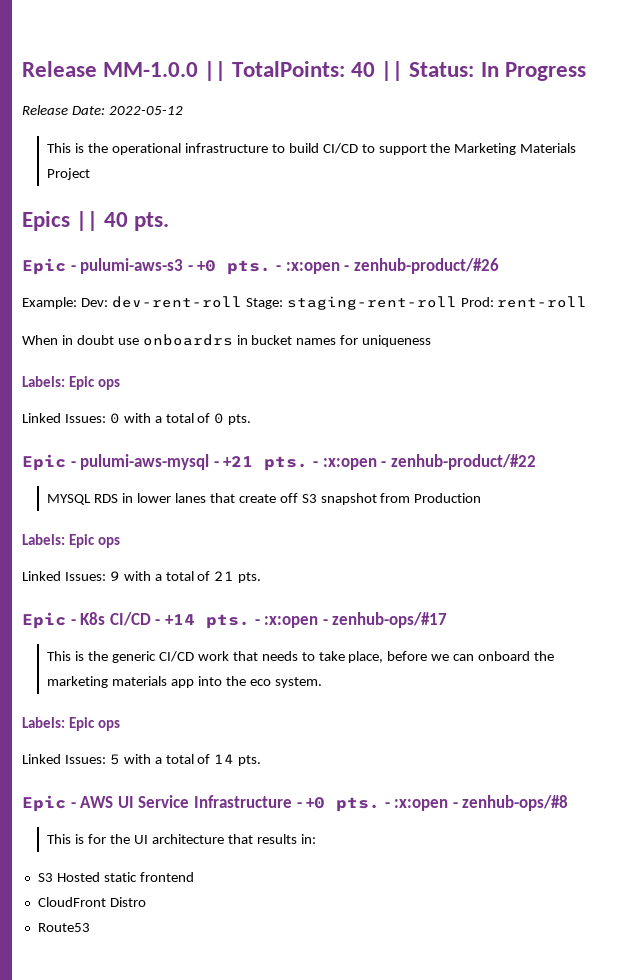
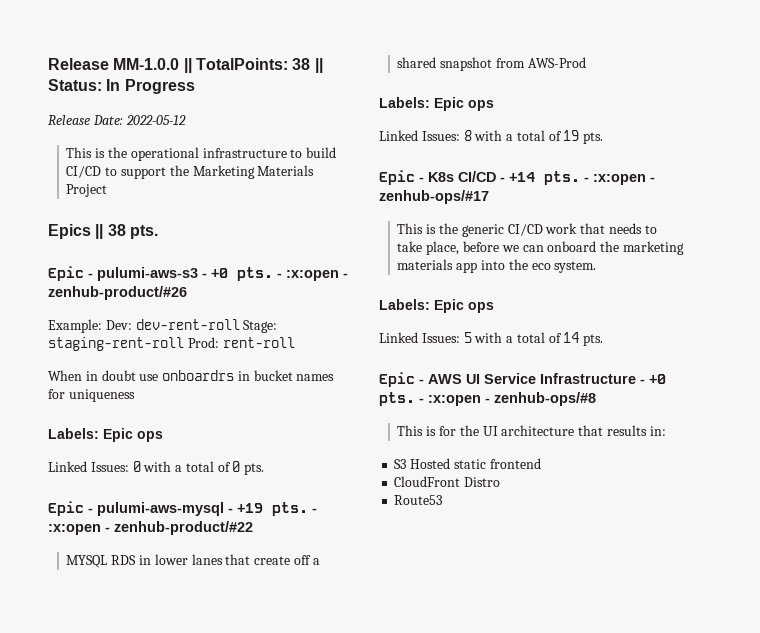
[351,62,376,77] 40 -> [292,58,311,70] 38
[104,212,129,227] 40 -> [107,224,126,236] 38
[223,456,254,467] +21 -> [237,503,263,513] +19
[301,494,317,503] S3 -> [312,558,320,565] [397,57,437,68] a shared
[414,493,482,503] [22,534,120,548] [22,571,235,581] Production // Labels: Epic ops // Linked Issues: 9 with a total of 21 -> [527,57,586,68] [379,97,494,111] [379,130,580,141] AWS-Prod // Labels: Epic ops // Linked Issues: 8 with a total of 19

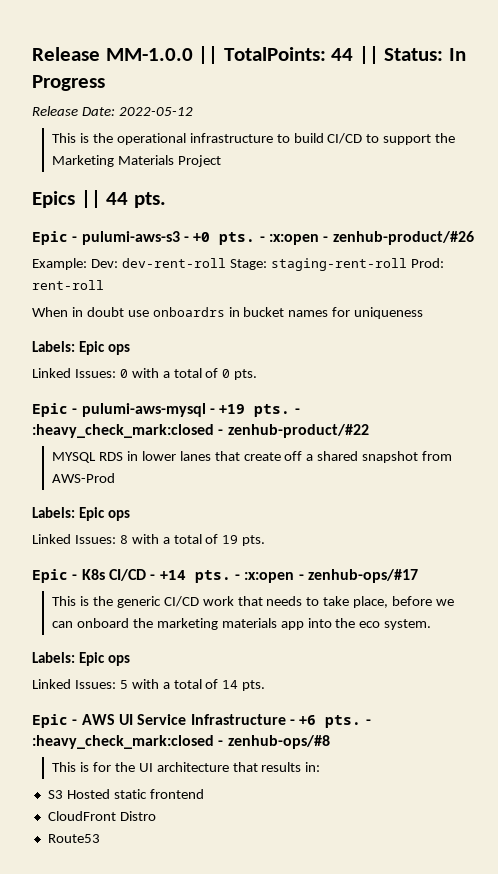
[292,58,311,70] 38 -> [331,48,354,61] 44
[107,224,126,236] 38 -> [106,192,129,205] 44
[48,524,101,535] :x:open -> [32,424,214,438] :heavy_check_mark:closed
[649,374,666,384] [379,392,481,406] +0 pts. - :x:open -> [299,715,371,728] [32,735,214,749] +6 pts. - :heavy_check_mark:closed

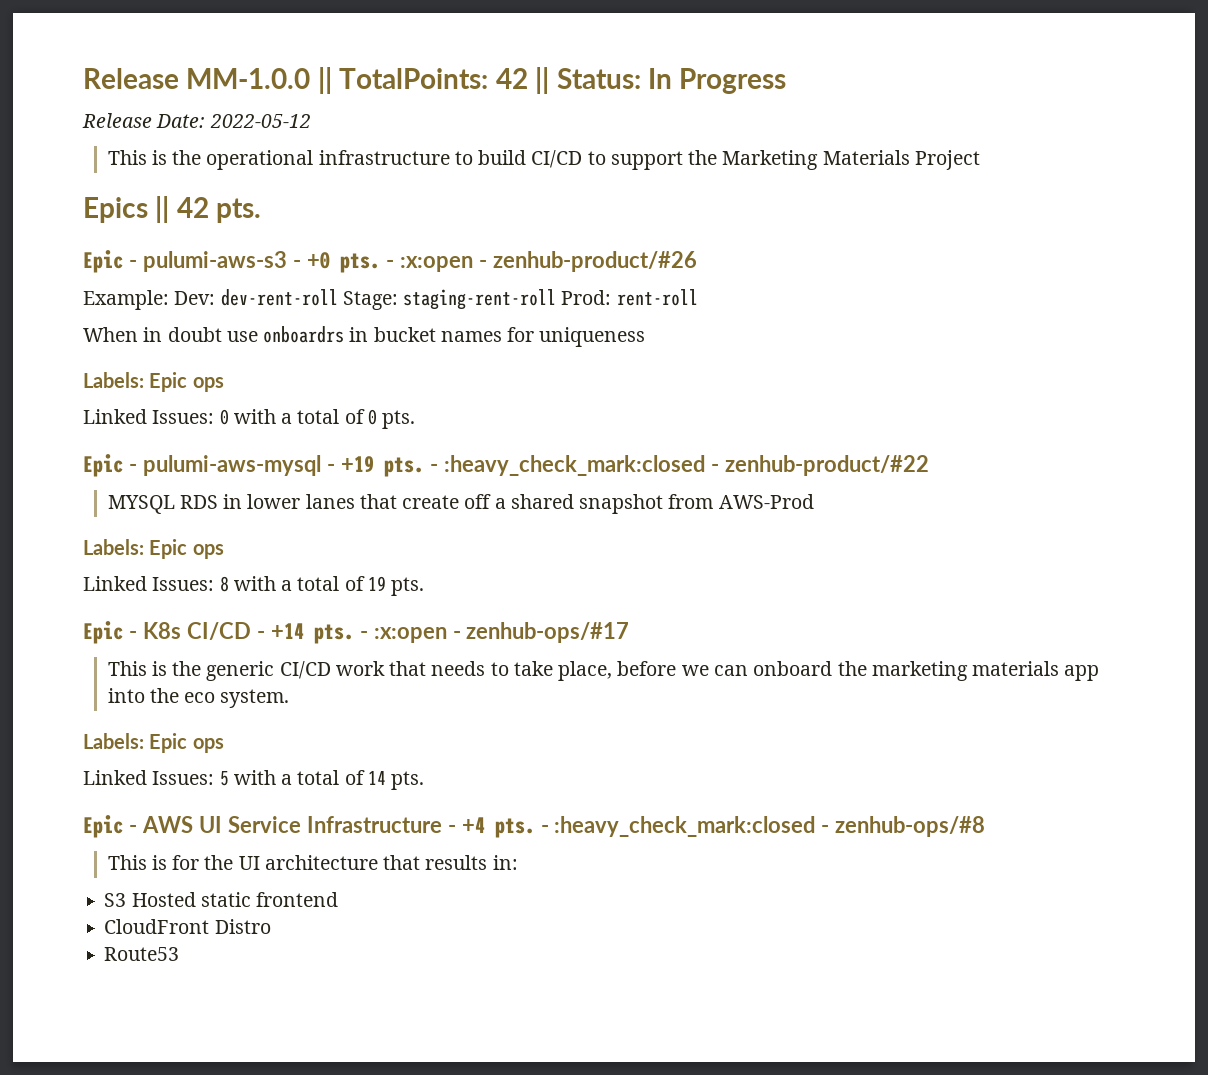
[331,48,354,61] 44 -> [495,68,528,89] 42
[106,192,129,205] 44 -> [176,197,209,218] 42
[299,715,317,725] +6 -> [461,817,485,833] +4

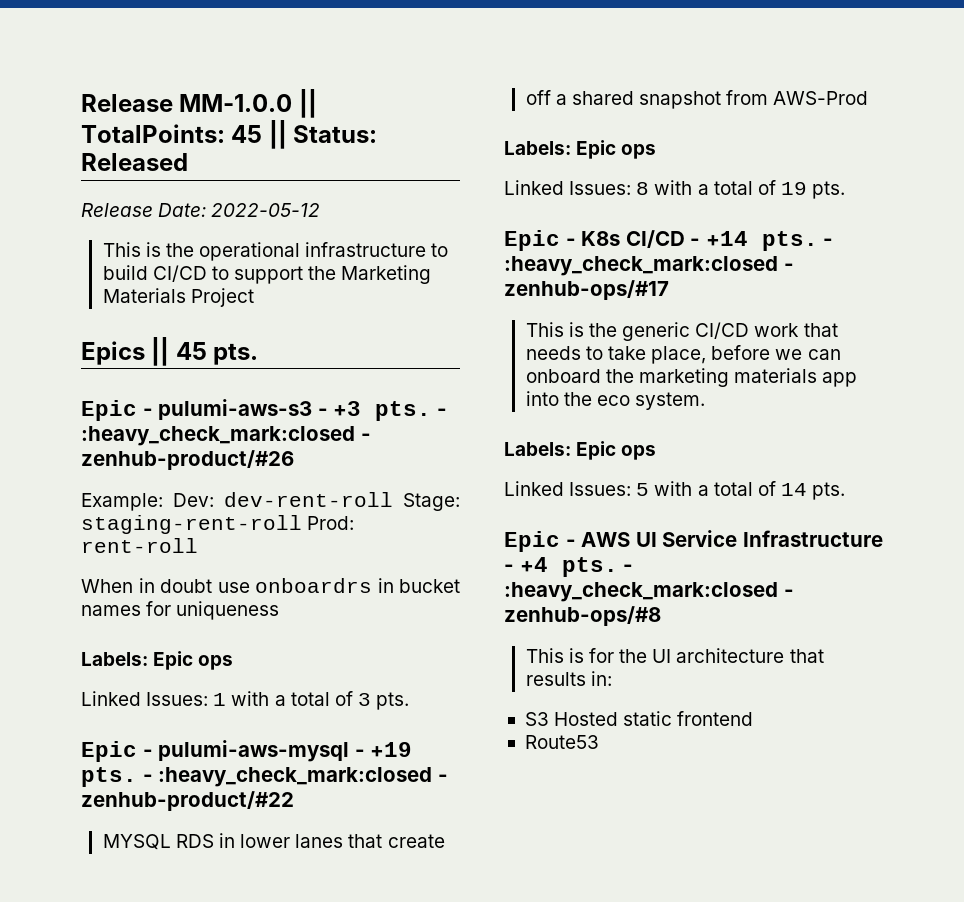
[495,68,528,89] 42 -> [231,125,263,143] 45
[647,68,787,94] In Progress -> [81,153,188,171] Released
[176,197,209,218] 42 -> [175,342,207,360] 45
[306,252,473,273] +0 pts. - :x:open -> [333,401,447,421] [81,426,355,446] +3 pts. - :heavy_check_mark:closed
[219,409,377,425] 0 with a total of 0 -> [213,691,371,706] 1 with a total of 3
[373,627,447,643] :x:open -> [504,256,778,276] :heavy_check_mark:closed
[104,919,271,934] // CloudFront Distro -> (754, 718) none

